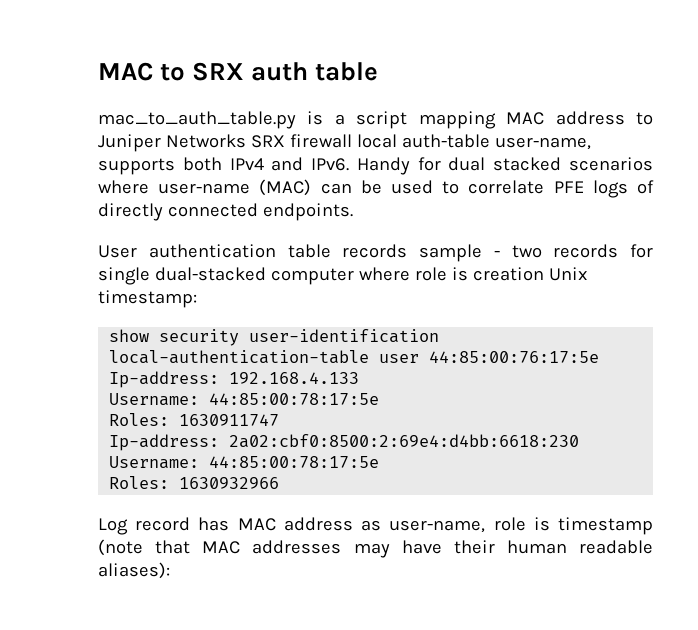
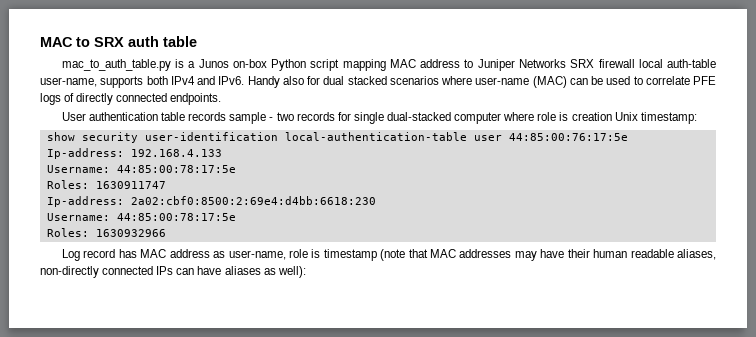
(345, 119) none -> [198,59,307,71] Junos on-box Python
(410, 166) none -> [282,76,304,85] also
[98,562,170,579] aliases): -> [676,249,716,260] [40,266,306,278] aliases, non-directly connected IPs can have aliases as well):

